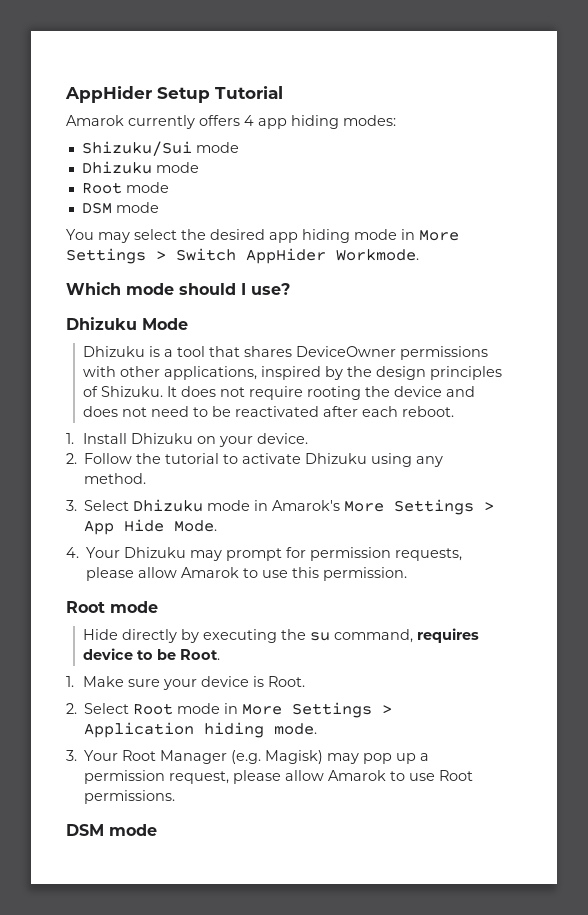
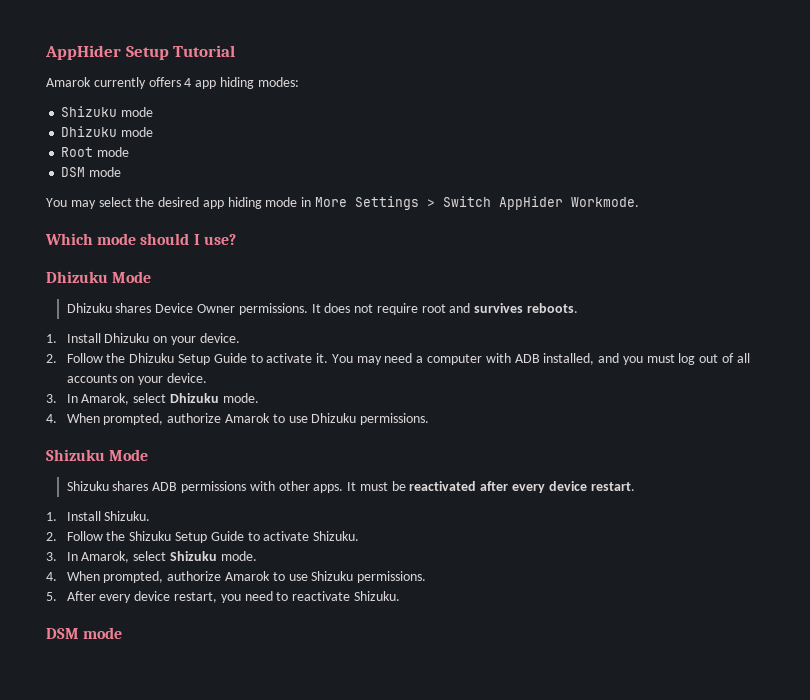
[81,141,192,156] Shizuku/Sui -> [61,106,118,117] Shizuku
[148,346,488,360] [82,366,502,380] [82,386,475,400] [82,406,454,417] is a tool that shares DeviceOwner permissions with other applications, inspired by the design principles of Shizuku. It does not require rooting the device and does not need to be reactivated after each reboot. -> [115,303,578,315] shares Device Owner permissions. It does not require root and survives reboots.
[165,453,444,467] [84,473,147,484] [66,499,495,515] [84,519,218,535] [66,547,463,561] [86,567,408,581] [66,601,158,613] [82,628,479,643] [82,648,220,660] [66,676,305,690] [66,702,393,718] [84,722,318,738] [66,750,430,764] [84,770,474,784] [84,790,176,804] tutorial to activate Dhizuku using any method. // 3. Select Dhizuku mode in Amarok's More Settings > App Hide Mode. // 4. Your Dhizuku may prompt for permission requests, please allow Amarok to use this permission. // Root mode // Hide directly by executing the su command, requires device to be Root. // 1. Make sure your device is Root. // 2. Select Root mode in More Settings > Application hiding mode. // 3. Your Root Manager (e.g. Magisk) may pop up a permission request, please allow Amarok to use Root permissions. -> [129,353,750,365] [66,373,207,385] [46,393,259,405] [46,413,430,425] [46,449,149,461] [66,481,635,493] [46,511,151,521] [46,531,360,543] [46,551,257,563] [46,571,427,583] [46,591,400,603] Dhizuku Setup Guide to activate it. You may need a computer with ADB installed, and you must log out of all accounts on your device. // 3. In Amarok, select Dhizuku mode. // 4. When prompted, authorize Amarok to use Dhizuku permissions. // Shizuku Mode // Shizuku shares ADB permissions with other apps. It must be reactivated after every device restart. // 1. Install Shizuku. // 2. Follow the Shizuku Setup Guide to activate Shizuku. // 3. In Amarok, select Shizuku mode. // 4. When prompted, authorize Amarok to use Shizuku permissions. // 5. After every device restart, you need to reactivate Shizuku.

